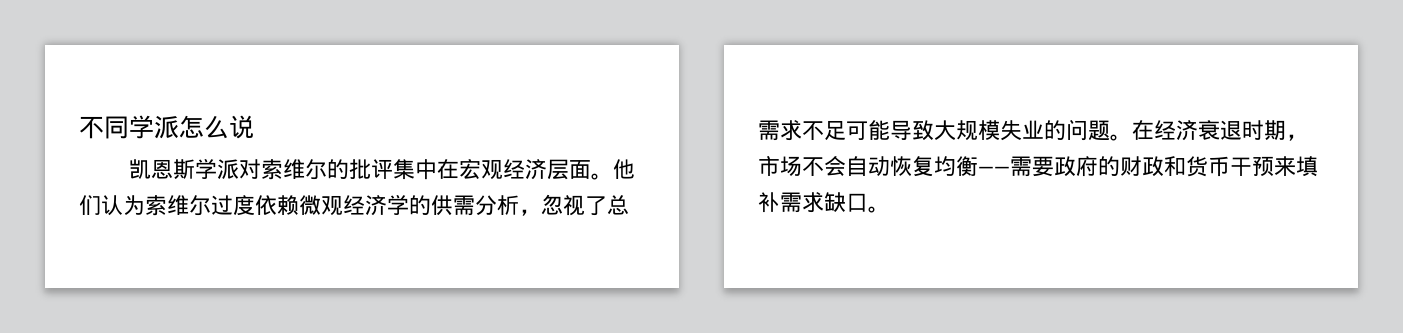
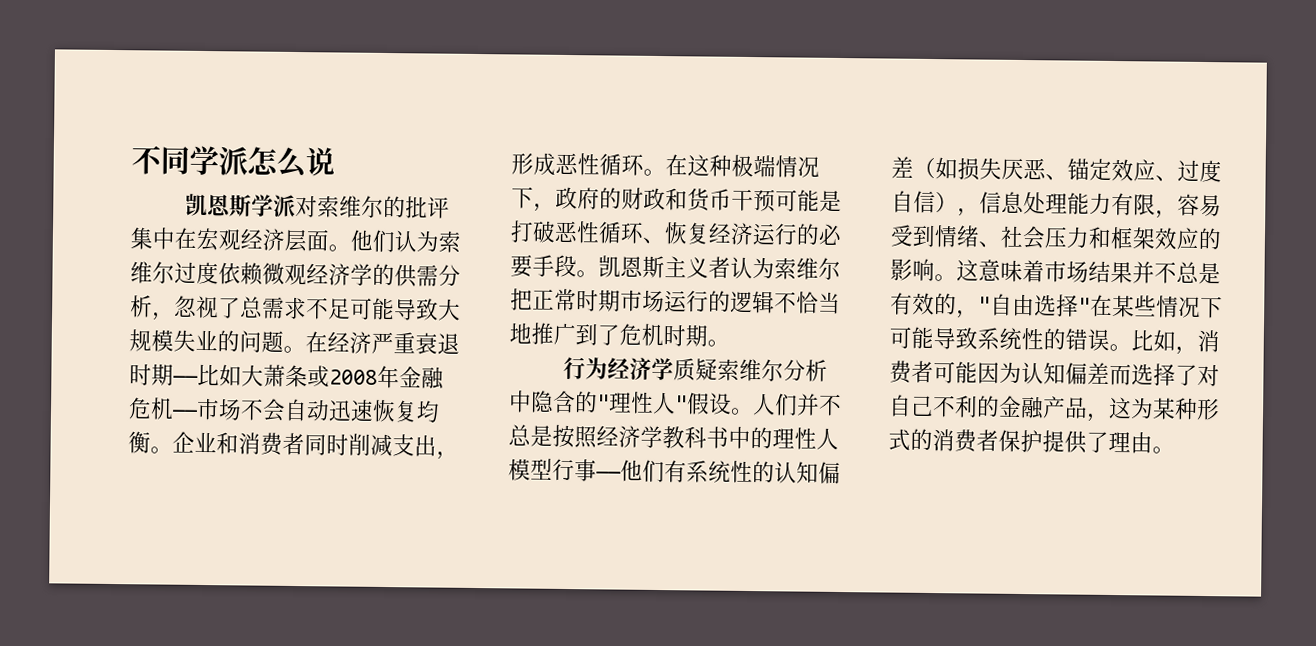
(1198, 130) none -> [371,331,416,355] 严重
[1286,134,1308,141] ， -> [173,363,444,390] [128,397,198,420] ——比如大萧条或2008年金融危机——
(890, 166) none -> [328,399,374,422] 迅速
[978,156,1054,177] ——需要 -> [150,431,459,460] [511,152,820,178] [511,186,556,212] 。企业和消费者同时削减支出，形成恶性循环。在这种极端情况下，
[1274,156,1318,177] [758,192,868,213] 来填补需求缺口 -> [775,189,842,213] [510,220,843,246] [510,254,841,281] [510,288,841,315] [509,322,730,347] [563,356,829,382] [509,390,842,417] [508,424,839,450] [508,458,841,485] [891,156,1222,183] [891,190,1222,219] [890,224,1222,250] [890,258,1221,285] [890,292,1223,319] [889,326,1220,355] [889,360,1220,387] [888,394,1220,422] [888,428,1153,454] 可能是打破恶性循环、恢复经济运行的必要手段。凯恩斯主义者认为索维尔把正常时期市场运行的逻辑不恰当地推广到了危机时期。 // 行为经济学质疑索维尔分析中隐含的"理性人"假设。人们并不总是按照经济学教科书中的理性人模型行事——他们有系统性的认知偏差（如损失厌恶、锚定效应、过度自信），信息处理能力有限，容易受到情绪、社会压力和框架效应的影响。这意味着市场结果并不总是有效的，"自由选择"在某些情况下可能导致系统性的错误。比如，消费者可能因为认知偏差而选择了对自己不利的金融产品，这为某种形式的消费者保护提供了理由

